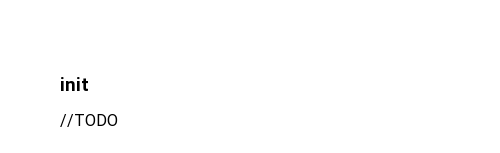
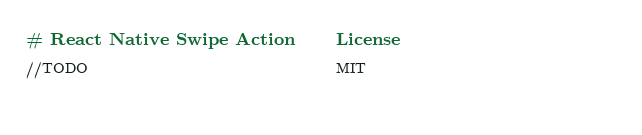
[60,77,89,91] init -> [26,32,296,50] # React Native Swipe Action
(118, 120) none -> [336,33,400,45] [336,62,366,73] // License // MIT

